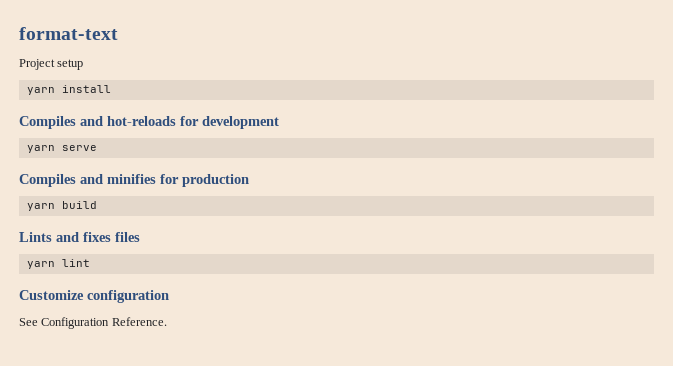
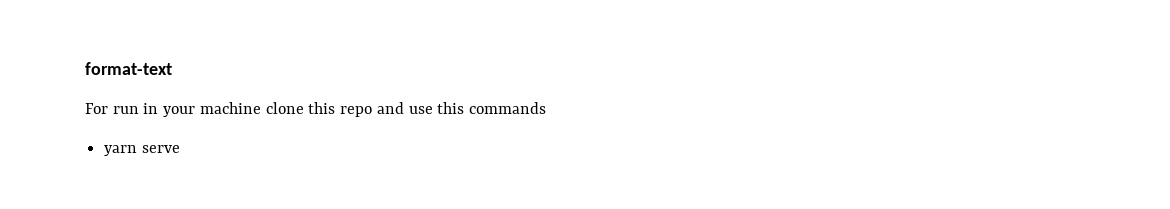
[19,59,84,70] [26,85,111,95] [19,116,279,129] [26,145,97,153] [19,174,249,187] [26,201,97,211] [19,232,140,242] [26,259,90,269] [19,290,169,303] [19,317,167,329] Project setup // yarn install // Compiles and hot-reloads for development // yarn serve // Compiles and minifies for production // yarn build // Lints and fixes files // yarn lint // Customize configuration // See Configuration Reference. -> [85,102,546,117] [104,145,180,156] For run in your machine clone this repo and use this commands // yarn serve

